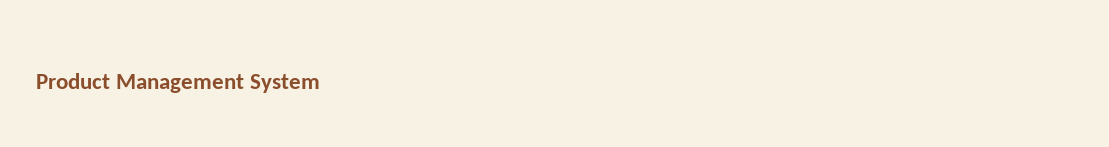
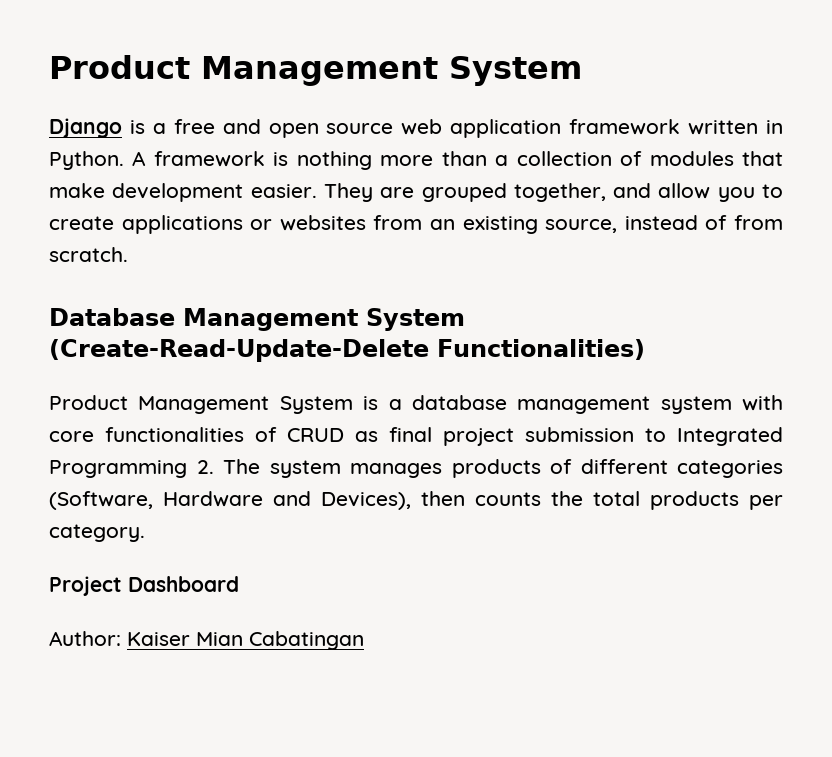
[36,73,321,93] Product Management System -> [49,55,582,86] [49,118,783,138] [49,151,784,170] [49,183,783,202] [49,215,784,234] [49,247,128,262] [49,308,465,331] [49,339,645,362] [49,395,783,414] [49,427,783,446] [49,459,783,478] [49,491,783,510] [49,524,145,542] [49,576,239,596] [49,631,364,650] Product Management System // Django is a free and open source web application framework written in Python. A framework is nothing more than a collection of modules that make development easier. They are grouped together, and allow you to create applications or websites from an existing source, instead of from scratch. // Database Management System (Create-Read-Update-Delete Functionalities) // Product Management System is a database management system with core functionalities of CRUD as final project submission to Integrated Programming 2. The system manages products of different categories (Software, Hardware and Devices), then counts the total products per category. // Project Dashboard // Author: Kaiser Mian Cabatingan

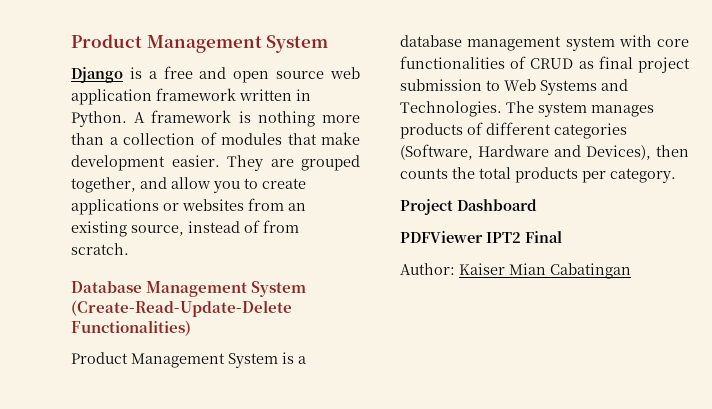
[677,427,783,446] [49,460,214,478] Integrated Programming 2. -> [504,79,628,95] [400,101,502,117] Web Systems and Technologies.
(239, 584) none -> [400,231,562,243] // PDFViewer IPT2 Final

